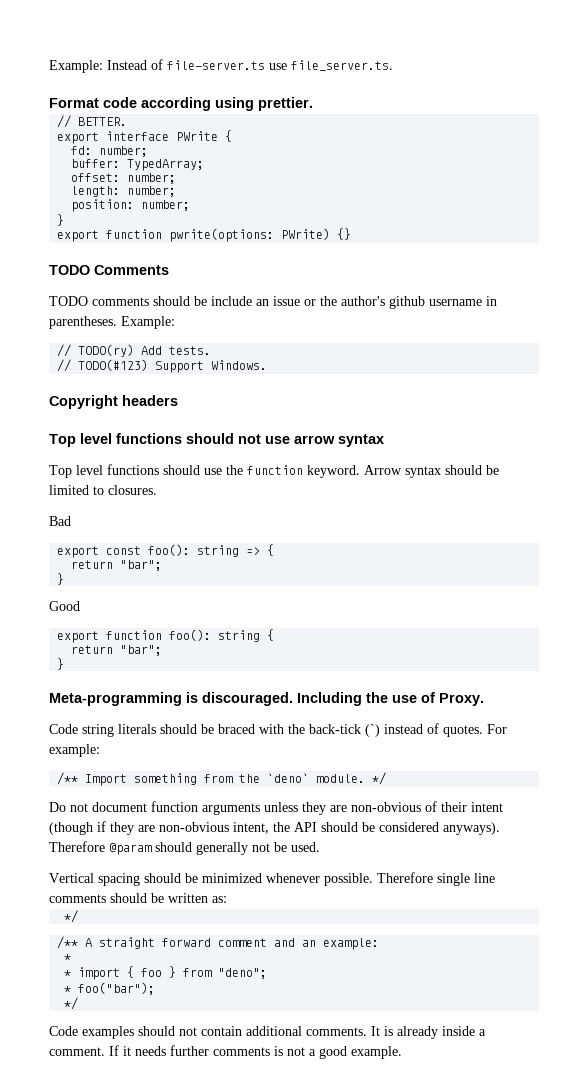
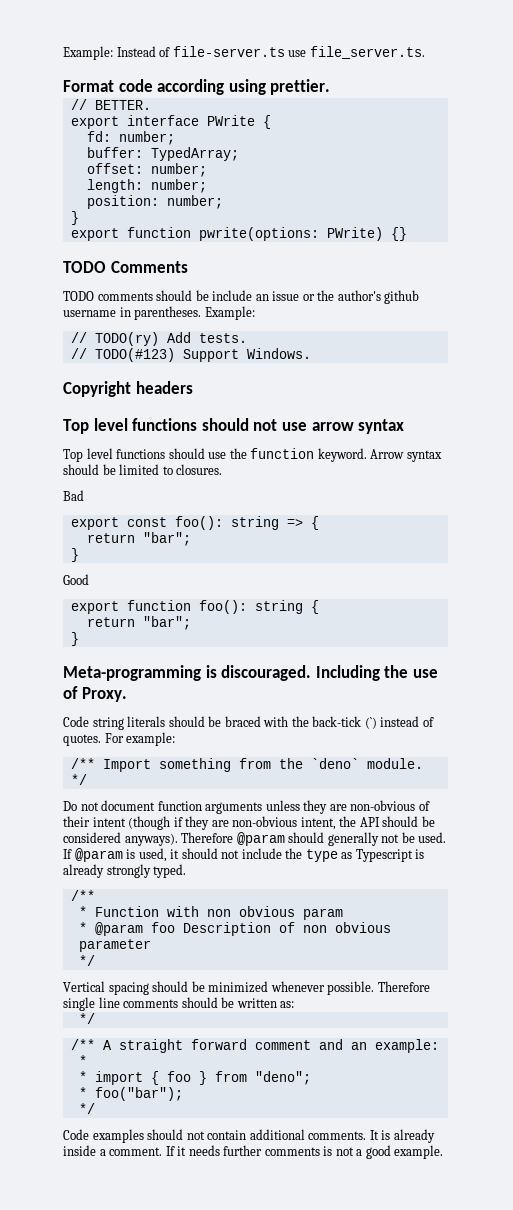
(320, 847) none -> [63,848,425,862] [63,864,187,878] [70,890,95,901] [78,906,343,920] [78,922,391,936] [78,939,151,952] [78,955,95,966] If @param is used, it should not include the type as Typescript is already strongly typed. // /** // * Function with non obvious param // * @param foo Description of non obvious parameter // */

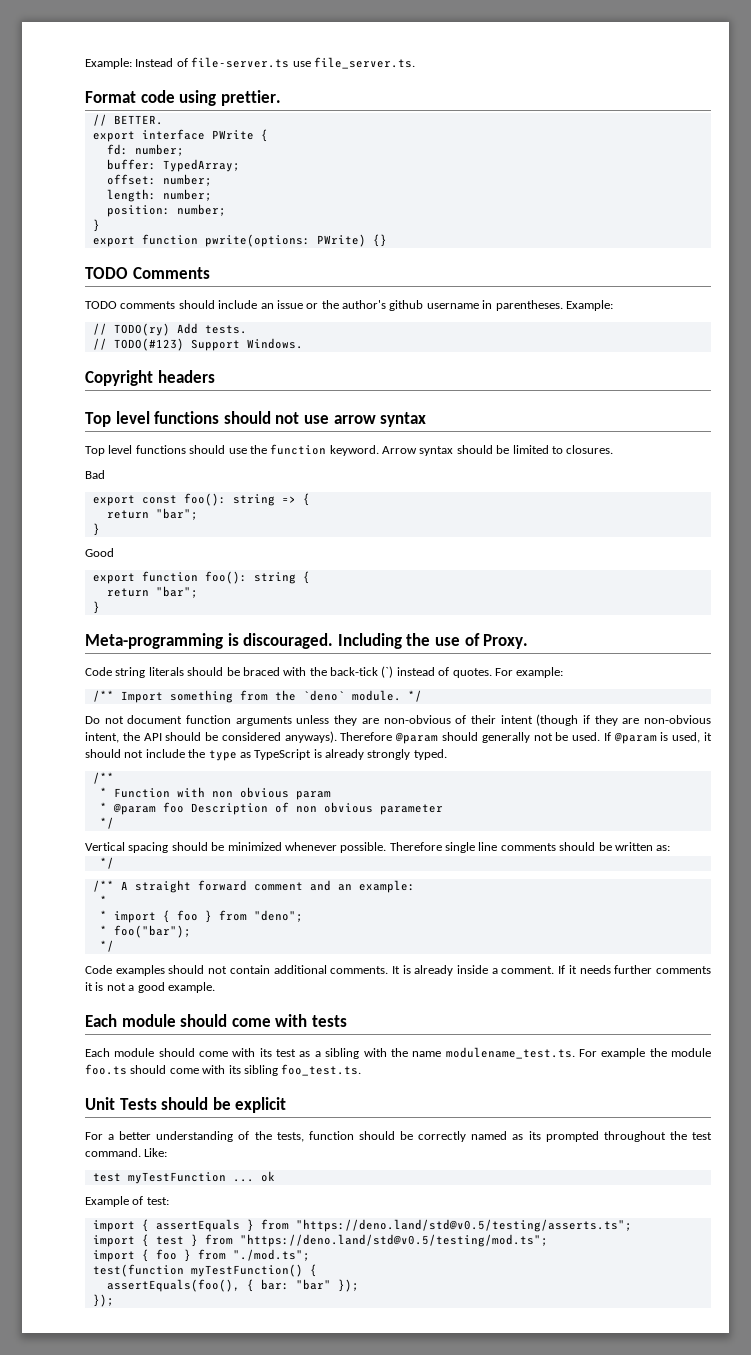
[157,79,225,95] according -> (175, 96) none
[195,290,209,301] be -> (215, 304) none
[355,849,413,862] Typescript -> [254,749,312,760] TypeScript
(320, 1151) none -> [85,982,93,991] it
(444, 1152) none -> [85,1014,347,1027] [85,1047,712,1059] [85,1064,362,1076] [85,1097,287,1113] [85,1131,713,1142] [85,1148,168,1157] [92,1171,275,1184] [85,1196,169,1207] [92,1219,632,1232] [92,1234,548,1247] [92,1249,310,1262] [92,1264,317,1277] [106,1279,359,1292] [92,1294,114,1307] // Each module should come with tests // Each module should come with its test as a sibling with the name modulename_test.ts. For example the module foo.ts should come with its sibling foo_test.ts. // Unit Tests should be explicit // For a better understanding of the tests, function should be correctly named as its prompted throughout the test command. Like: // test myTestFunction ... ok // Example of test: // import { assertEquals } from "https://deno.land/std@v0.5/testing/asserts.ts"; // import { test } from "https://deno.land/std@v0.5/testing/mod.ts"; // import { foo } from "./mod.ts"; // test(function myTestFunction() { // assertEquals(foo(), { bar: "bar" }); // });

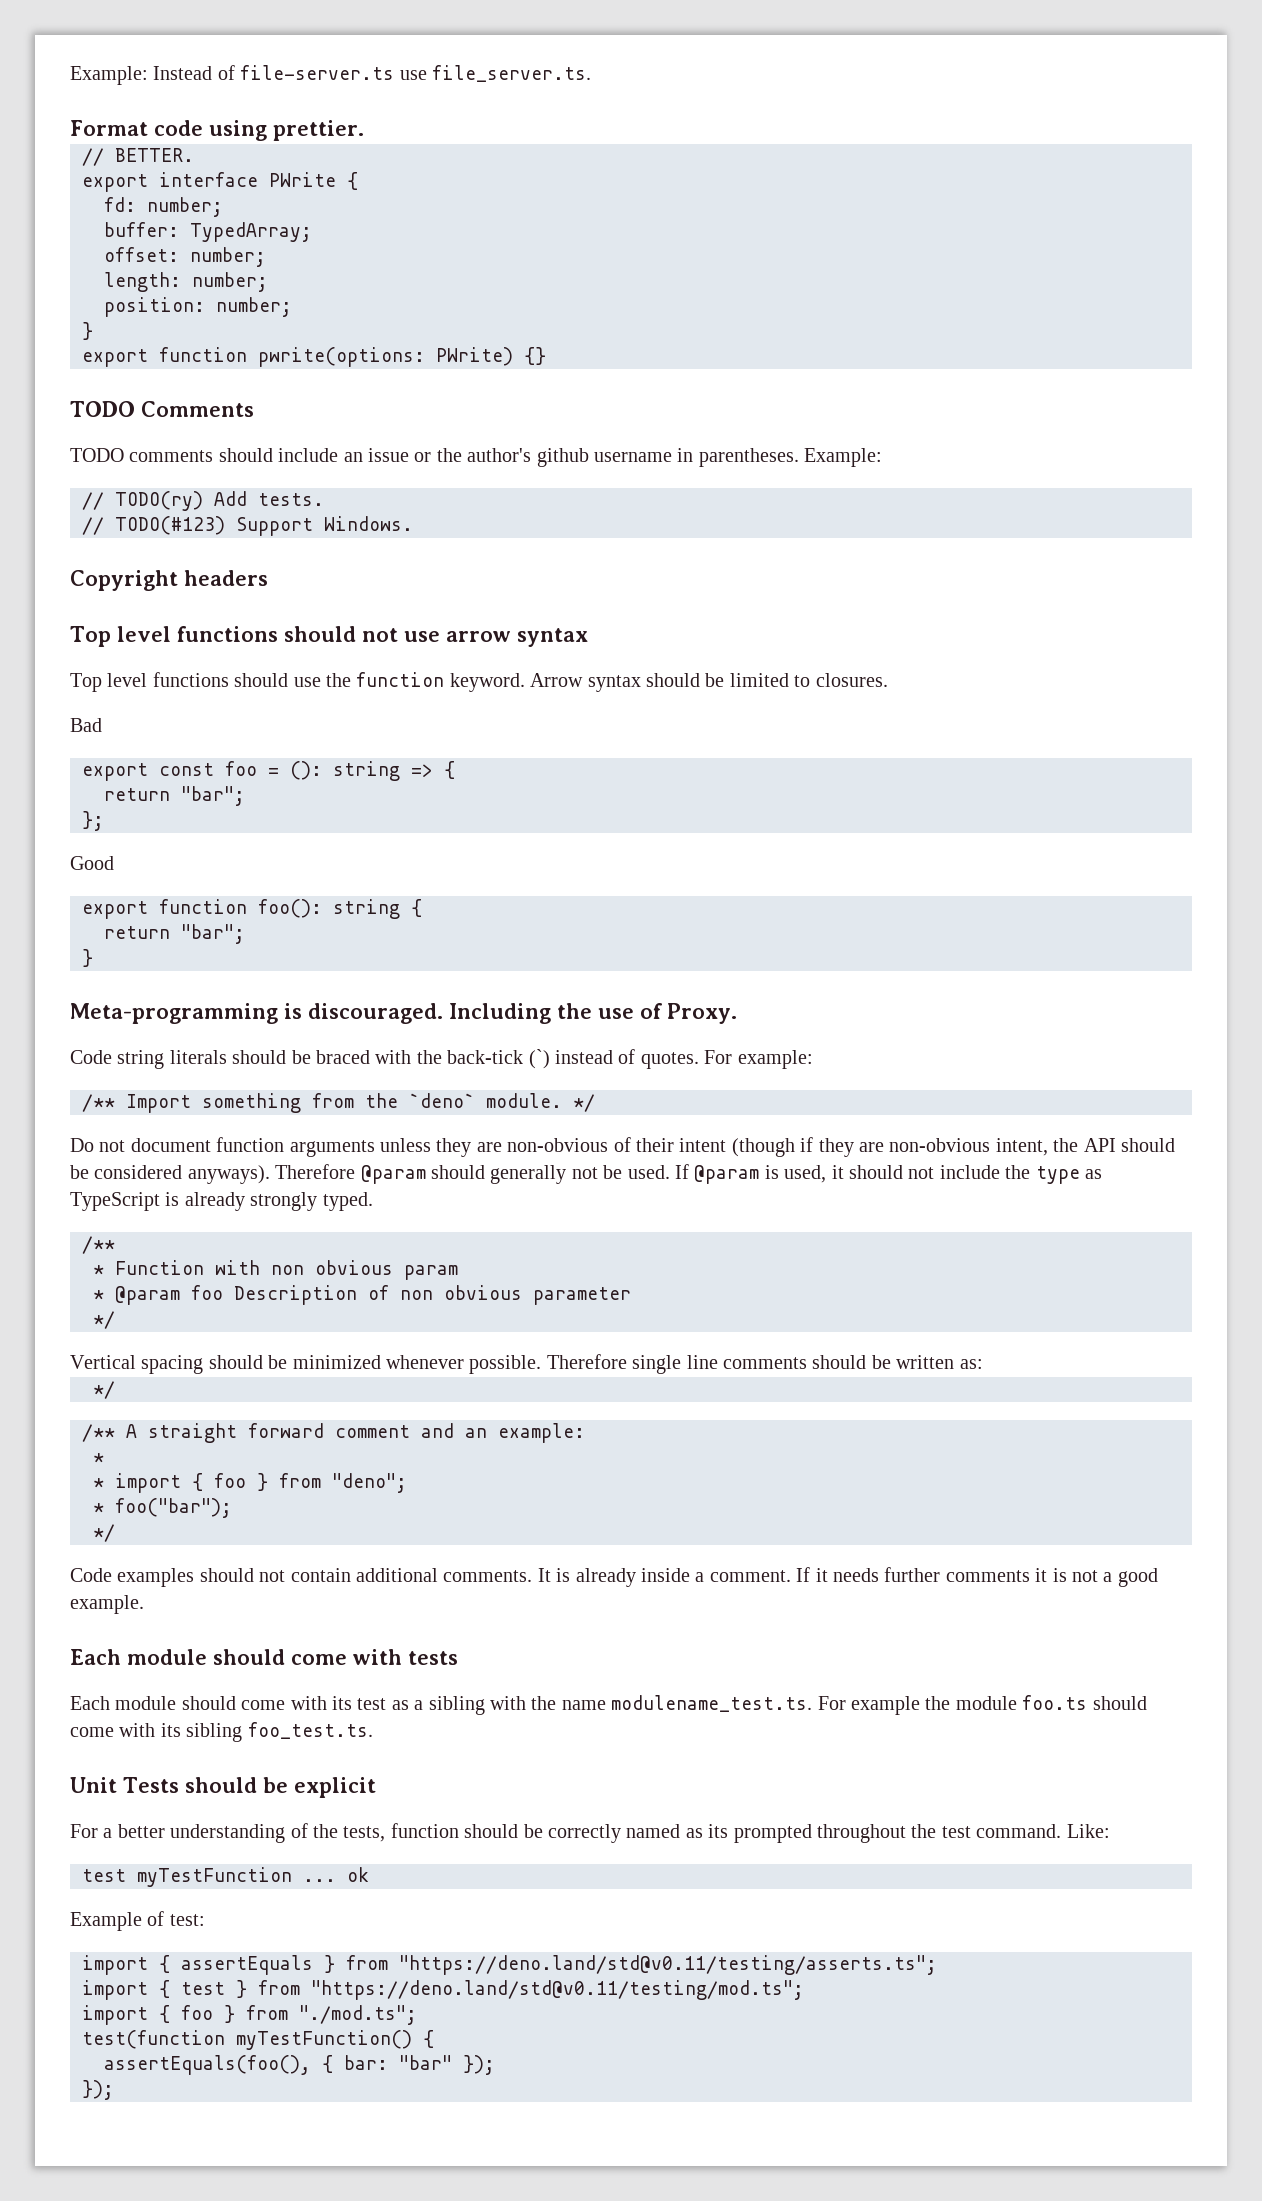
[183,493,226,506] foo(): -> [225,761,322,780] foo = ():
[92,523,100,536] } -> [82,811,104,831] };
[295,1219,632,1232] "https://deno.land/std@v0.5/testing/asserts.ts"; -> [399,1955,937,1975] "https://deno.land/std@v0.11/testing/asserts.ts";
[239,1234,548,1247] "https://deno.land/std@v0.5/testing/mod.ts"; -> [311,1980,804,2000] "https://deno.land/std@v0.11/testing/mod.ts";

